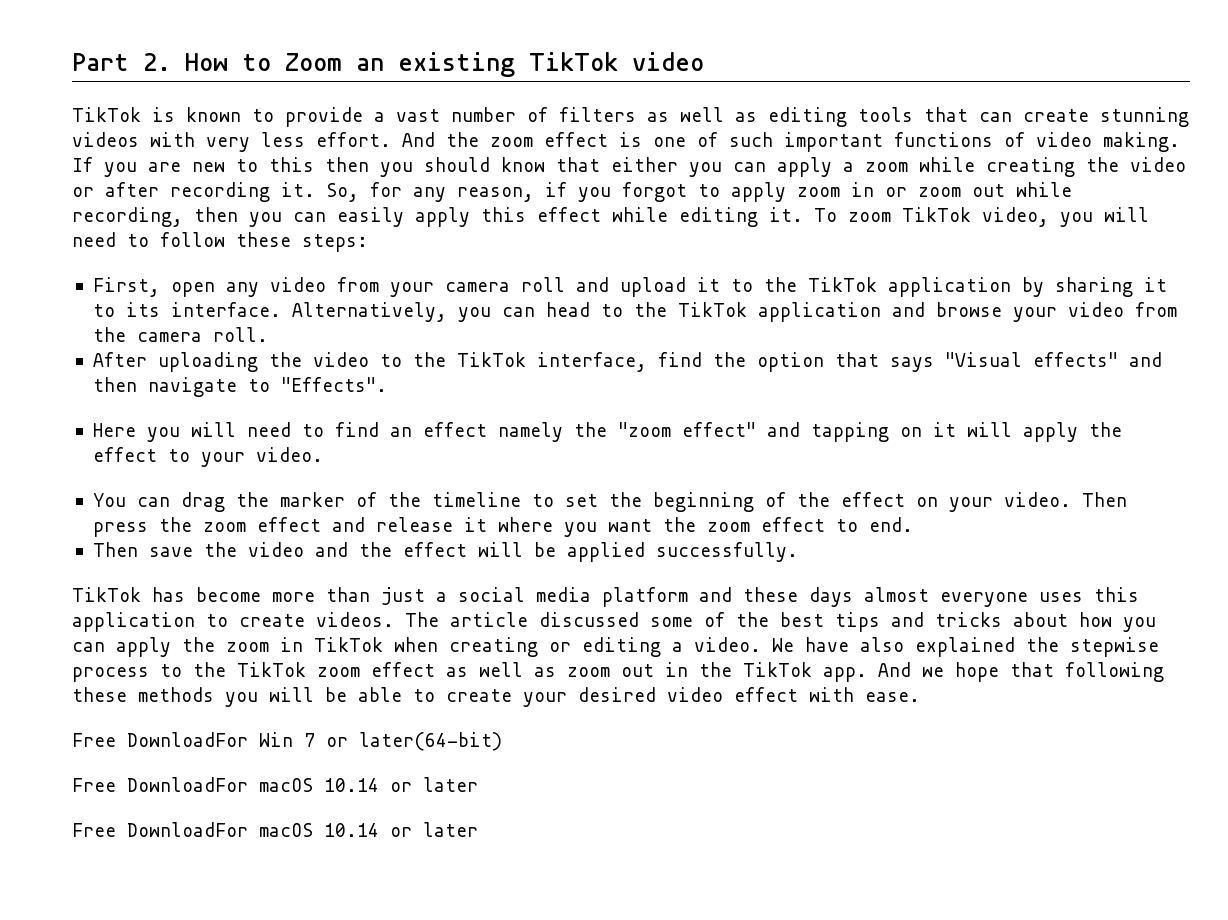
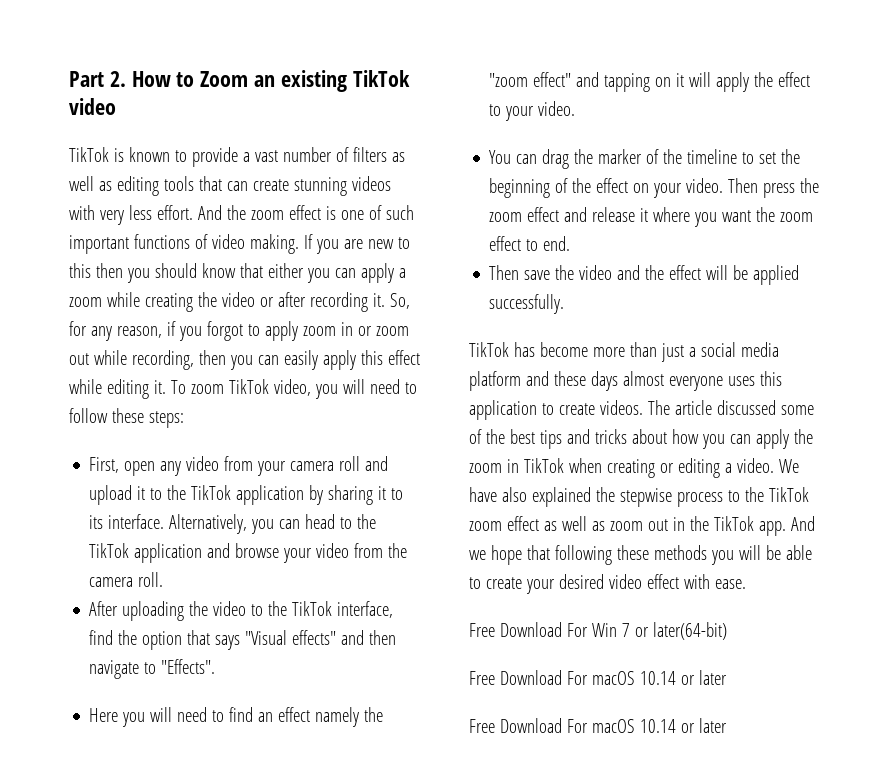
[127,732,248,747] DownloadFor -> [499,622,588,637] Download For
[127,777,248,792] DownloadFor -> [499,670,588,685] Download For
[127,822,248,837] DownloadFor -> [499,718,588,733] Download For

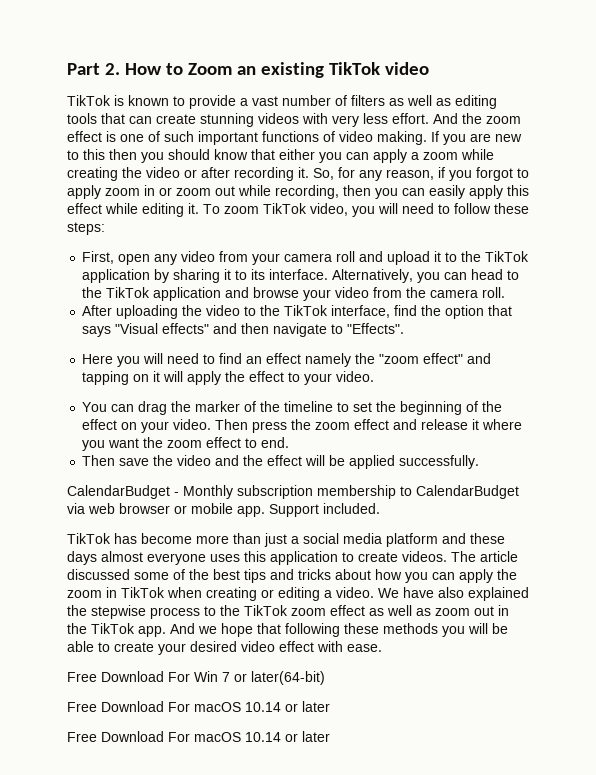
(565, 304) none -> [67,485,519,499] [67,503,380,517] // CalendarBudget - Monthly subscription membership to CalendarBudget via web browser or mobile app. Support included.

